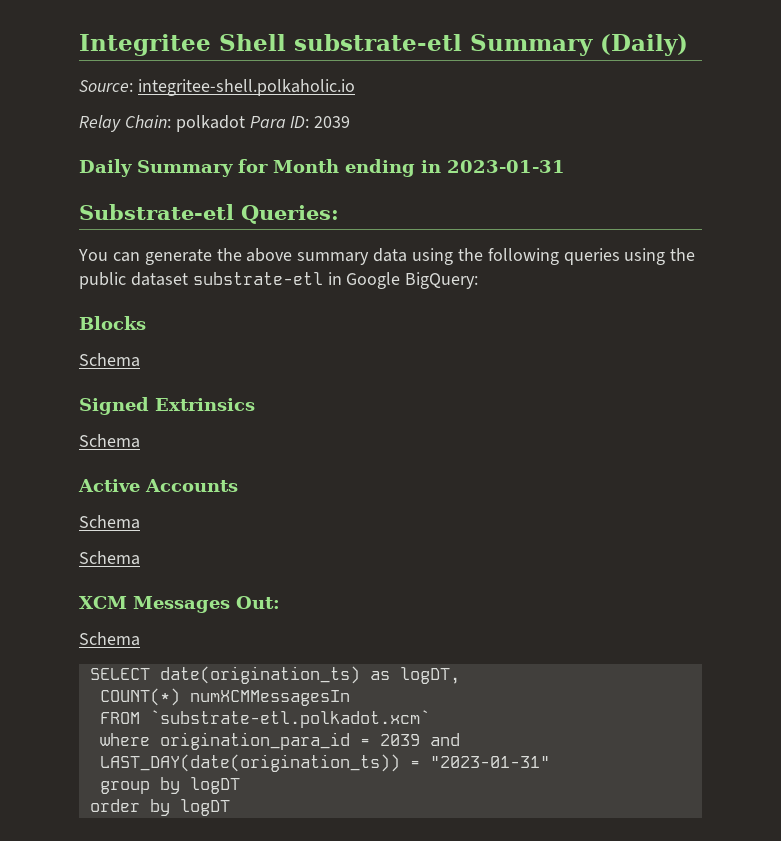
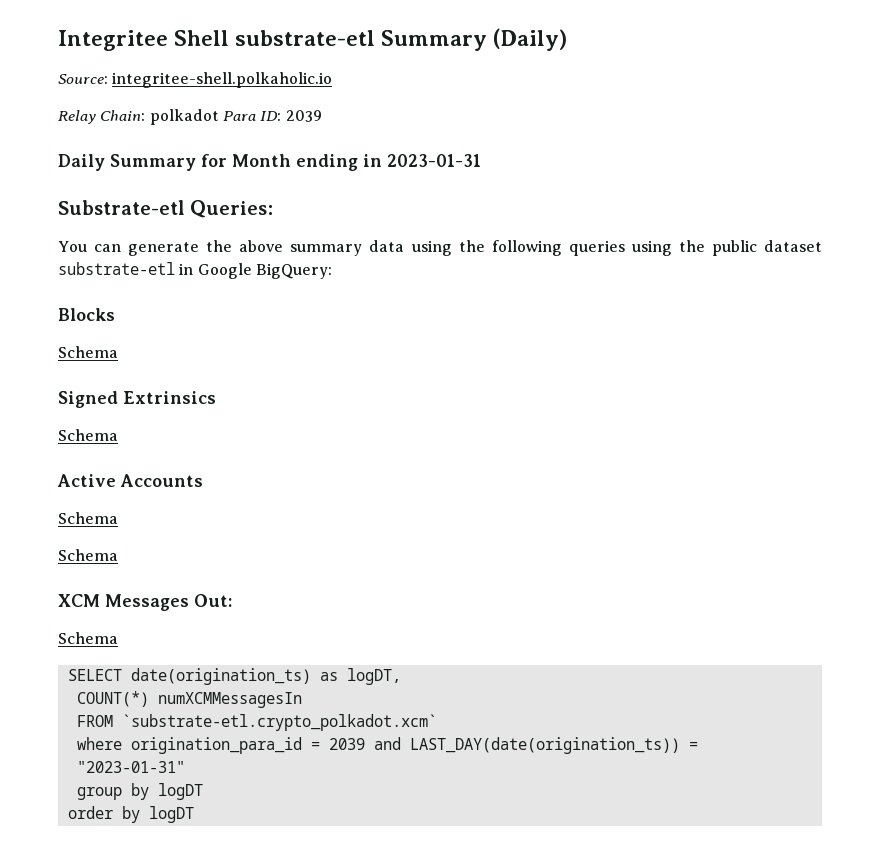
[149,710,430,728] `substrate-etl.polkadot.xcm` -> [121,714,437,731] `substrate-etl.crypto_polkadot.xcm`

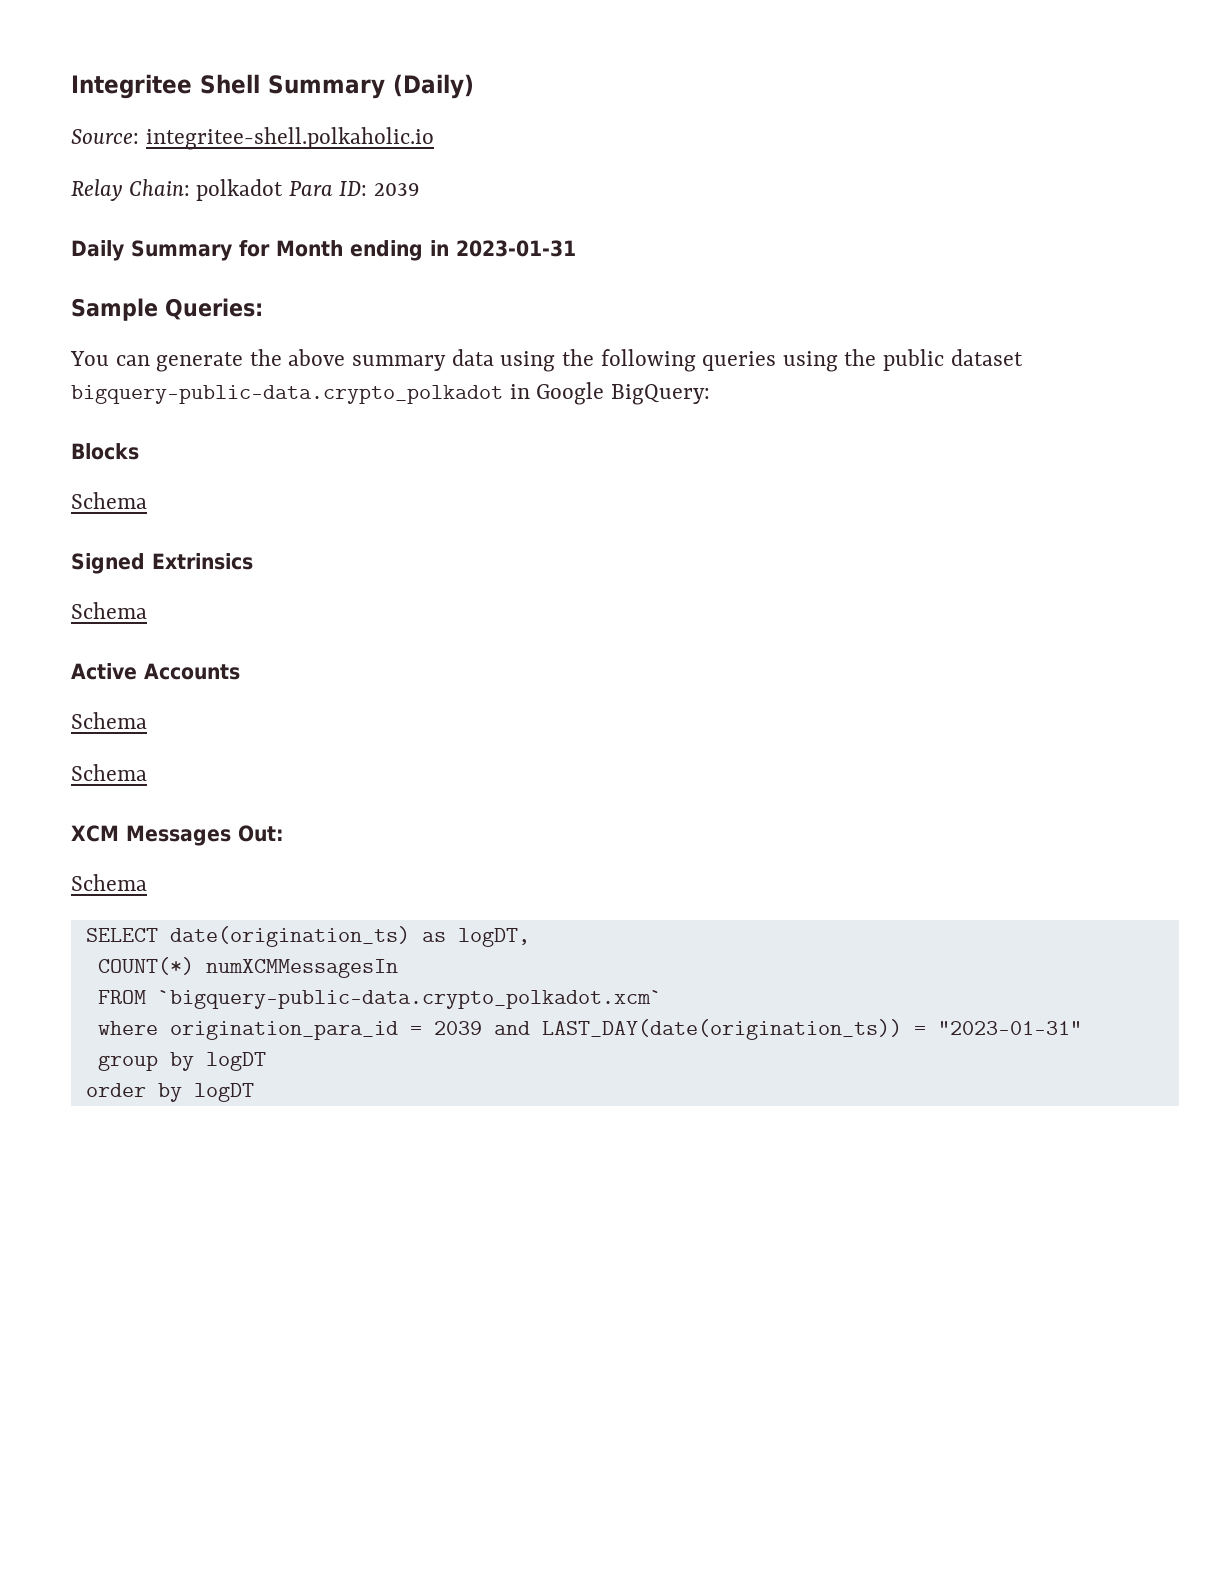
[235,30,376,46] substrate-etl -> (260, 84) none
[58,200,185,215] Substrate-etl -> [71,298,158,321] Sample
[58,262,175,275] substrate-etl -> [71,385,503,404] bigquery-public-data.crypto_polkadot
[121,714,437,731] `substrate-etl.crypto_polkadot.xcm` -> [157,990,662,1009] `bigquery-public-data.crypto_polkadot.xcm`

